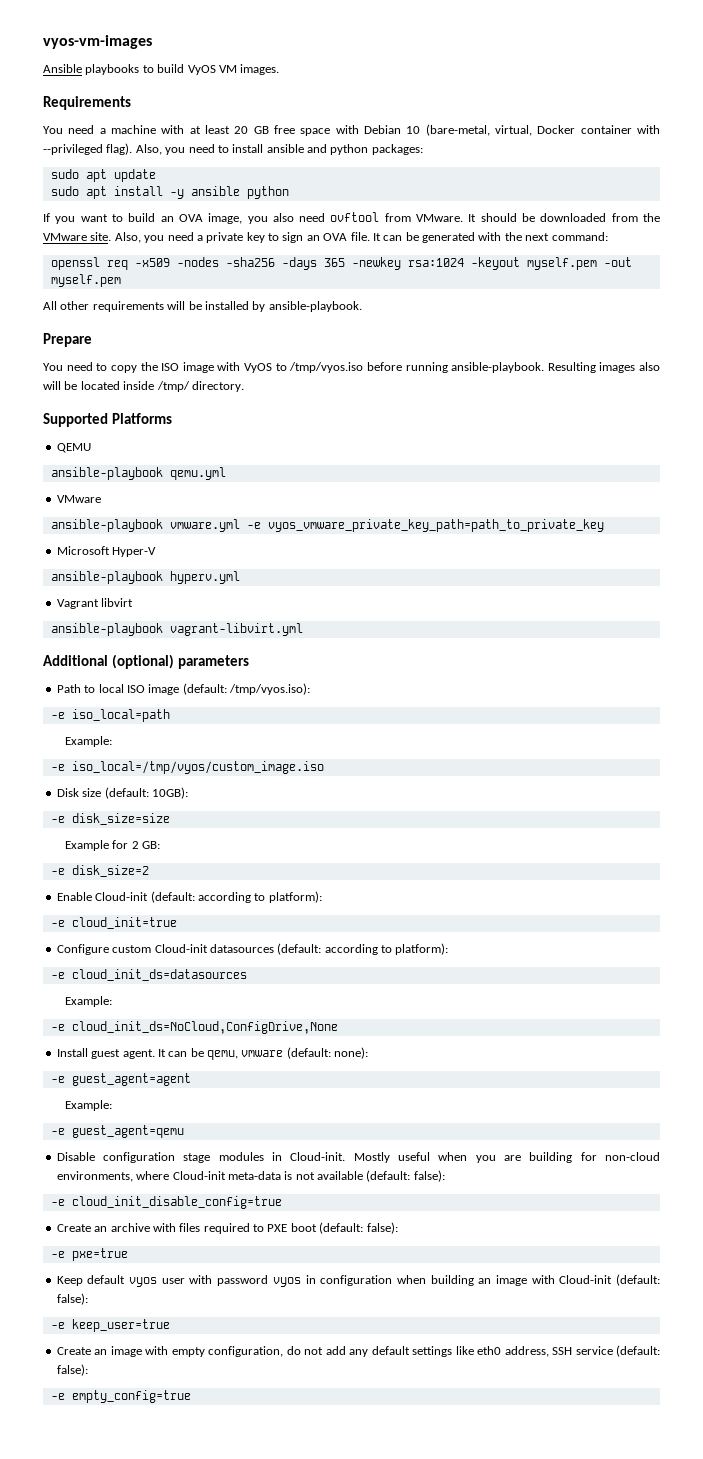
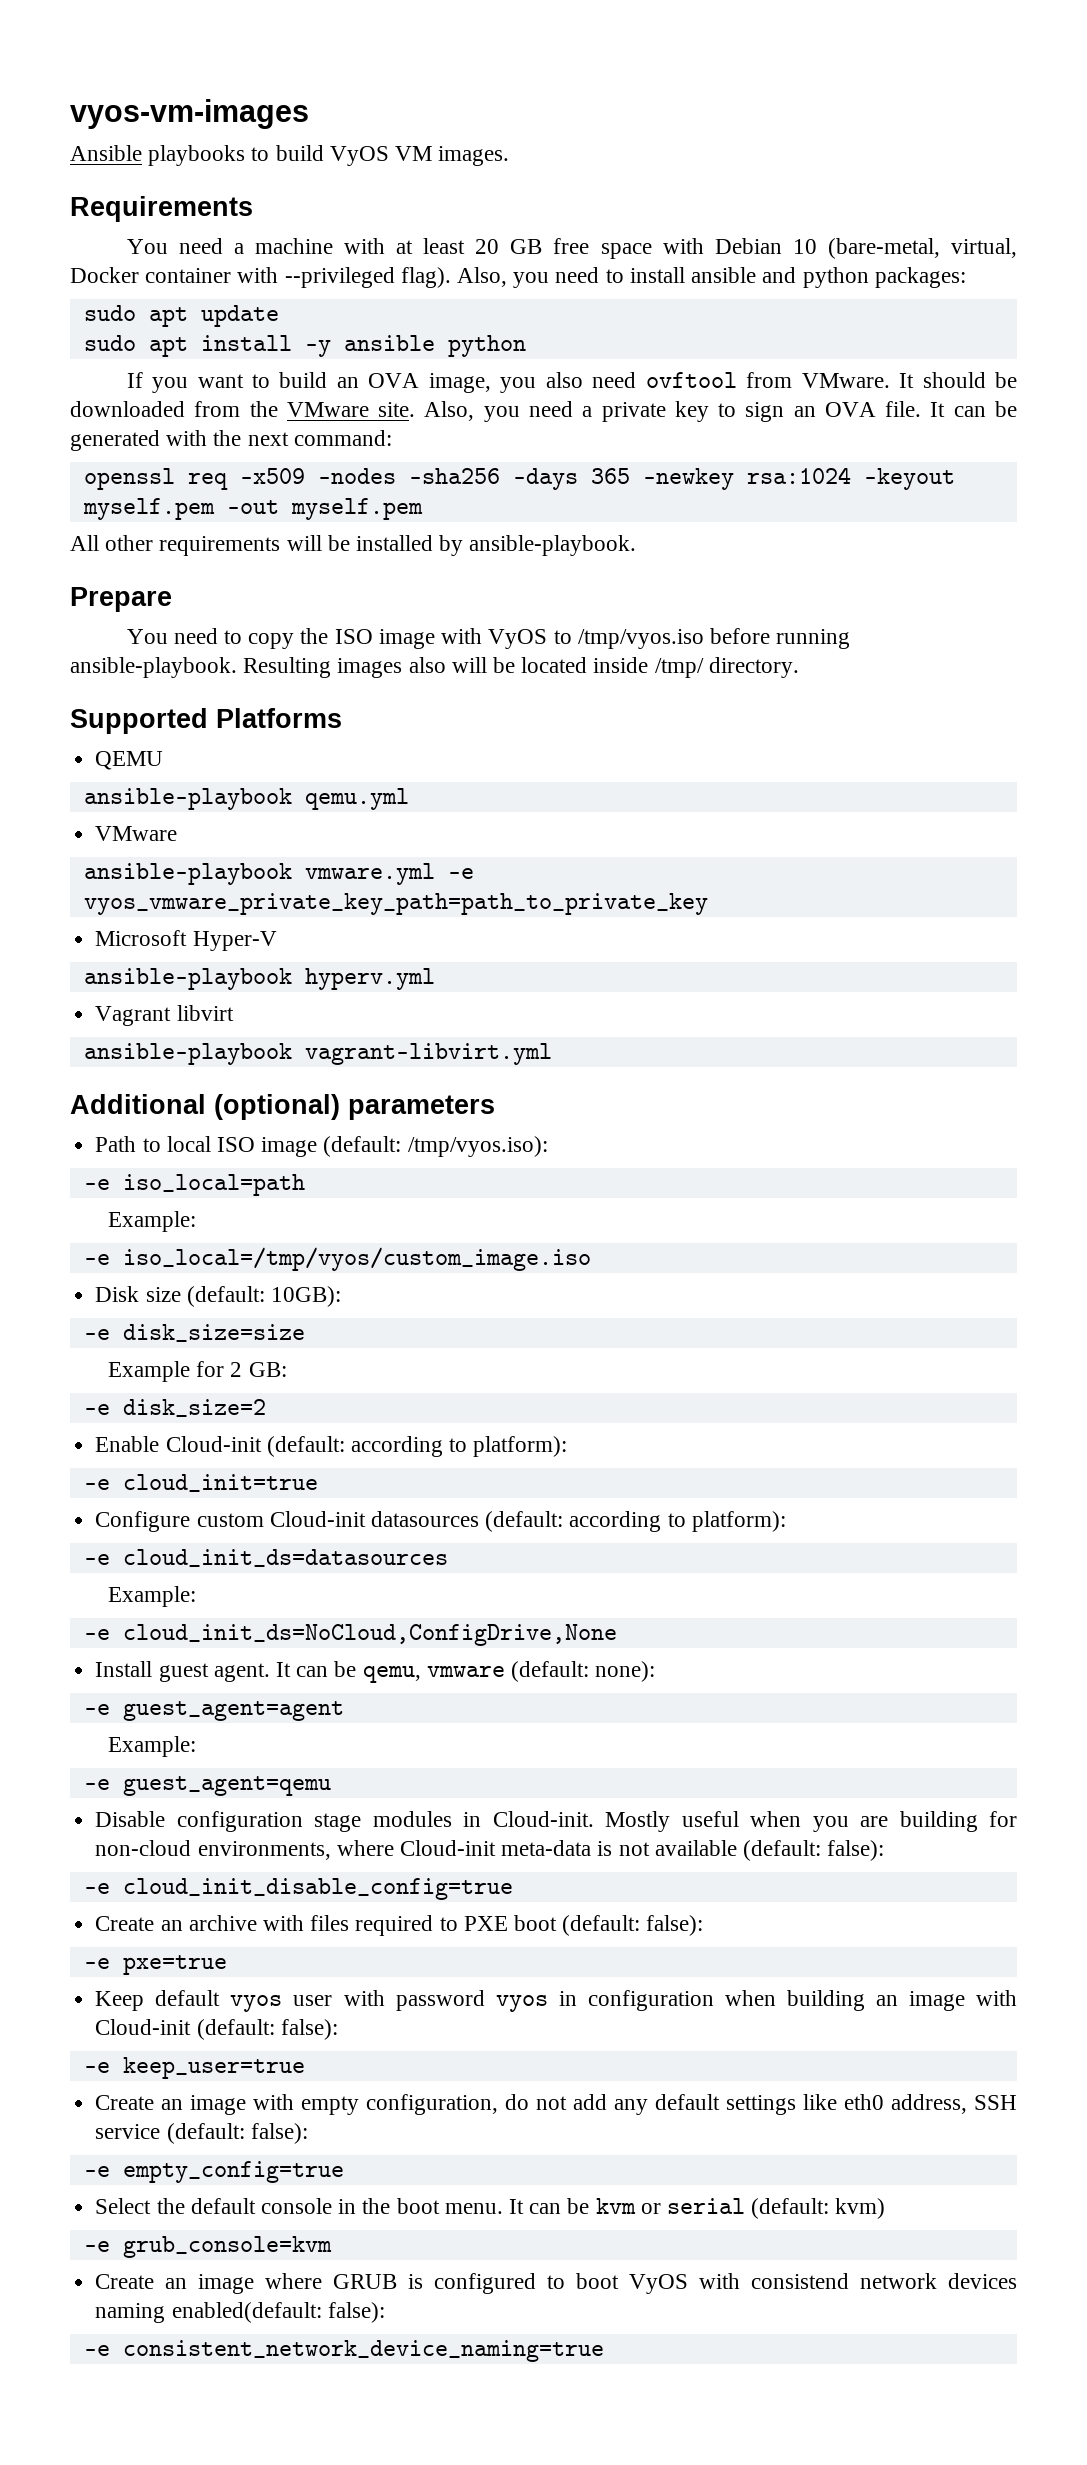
(191, 1396) none -> [95,2198,886,2219] [83,2236,332,2258] [95,2273,1017,2294] [95,2302,385,2323] [83,2340,604,2362] // Select the default console in the boot menu. It can be kvm or serial (default: kvm) // -e grub_console=kvm // Create an image where GRUB is configured to boot VyOS with consistend network devices naming enabled(default: false): // -e consistent_network_device_naming=true

